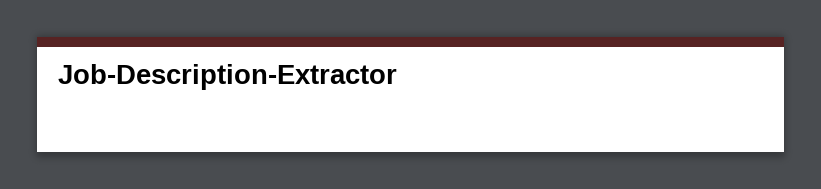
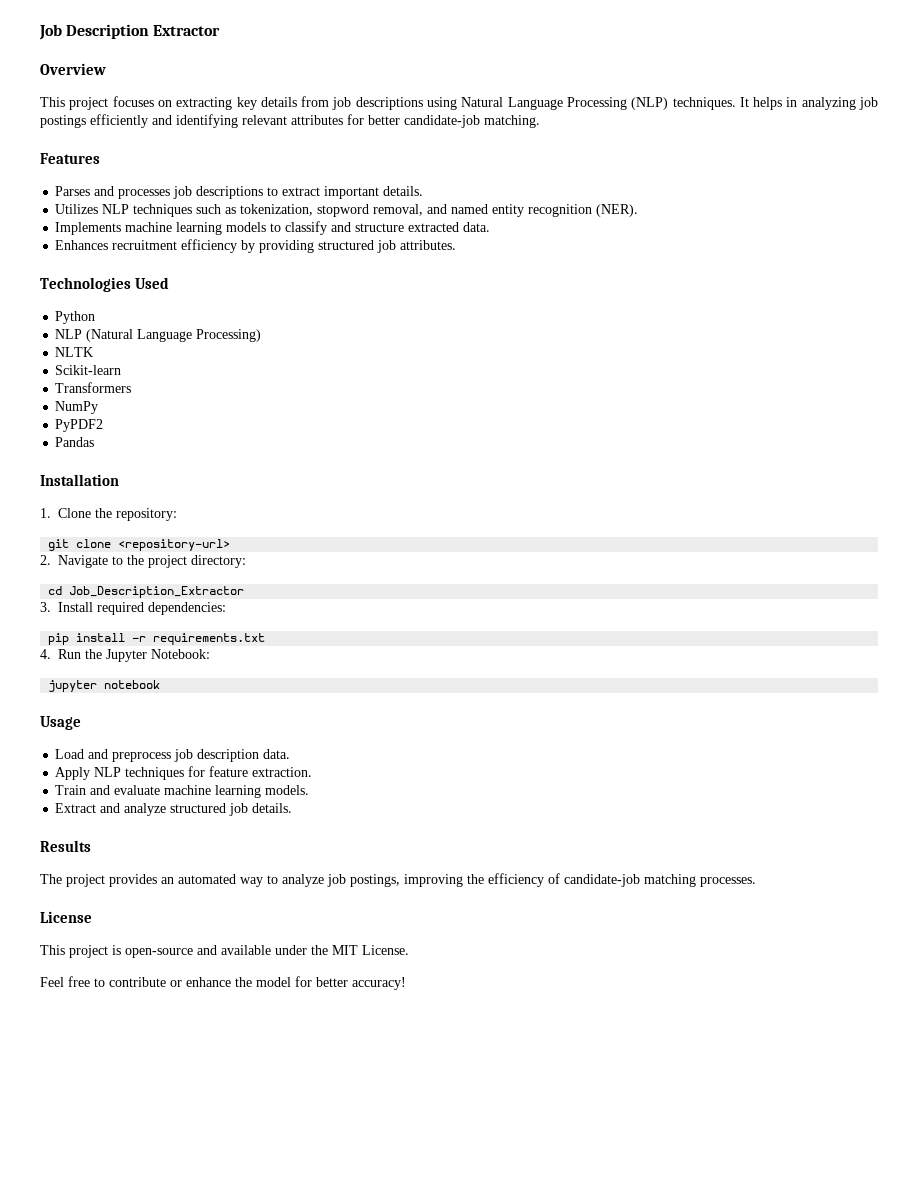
[58,64,397,90] Job-Description-Extractor -> [39,24,221,40] [40,63,106,75] [40,96,878,110] [40,114,540,128] [40,153,100,164] [55,186,424,199] [55,204,639,217] [55,221,491,235] [55,239,457,253] [40,277,170,292] [55,311,96,324] [55,329,262,342] [55,347,94,357] [55,365,122,375] [55,382,132,393] [55,401,99,414] [55,419,104,432] [55,437,95,447] [40,474,119,486] [40,508,177,521] [48,539,231,551] [40,555,246,568] [48,586,245,598] [40,602,226,615] [48,633,266,645] [40,649,210,662] [48,680,161,692] [40,716,81,730] [55,749,291,762] [55,766,313,780] [55,785,310,798] [55,803,293,816] [40,840,91,852] [40,873,756,887] [40,911,92,923] [40,945,409,958] [40,976,406,990] Job Description Extractor // Overview // This project focuses on extracting key details from job descriptions using Natural Language Processing (NLP) techniques. It helps in analyzing job postings efficiently and identifying relevant attributes for better candidate-job matching. // Features // Parses and processes job descriptions to extract important details. // Utilizes NLP techniques such as tokenization, stopword removal, and named entity recognition (NER). // Implements machine learning models to classify and structure extracted data. // Enhances recruitment efficiency by providing structured job attributes. // Technologies Used // Python // NLP (Natural Language Processing) // NLTK // Scikit-learn // Transformers // NumPy // PyPDF2 // Pandas // Installation // 1. Clone the repository: // git clone <repository-url> // 2. Navigate to the project directory: // cd Job_Description_Extractor // 3. Install required dependencies: // pip install -r requirements.txt // 4. Run the Jupyter Notebook: // jupyter notebook // Usage // Load and preprocess job description data. // Apply NLP techniques for feature extraction. // Train and evaluate machine learning models. // Extract and analyze structured job details. // Results // The project provides an automated way to analyze job postings, improving the efficiency of candidate-job matching processes. // License // This project is open-source and available under the MIT License. // Feel free to contribute or enhance the model for better accuracy!

